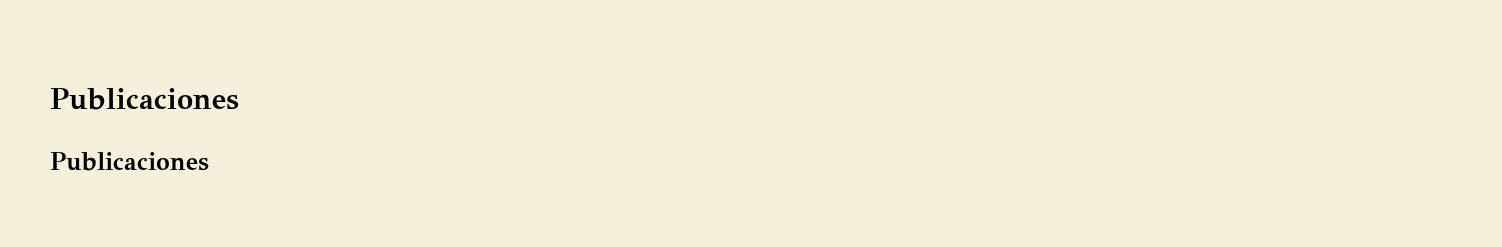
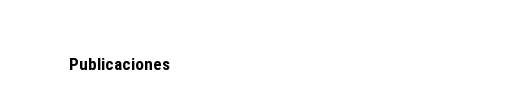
[50,88,239,110] [50,152,209,171] Publicaciones // Publicaciones -> [69,58,170,70] Publicaciones

